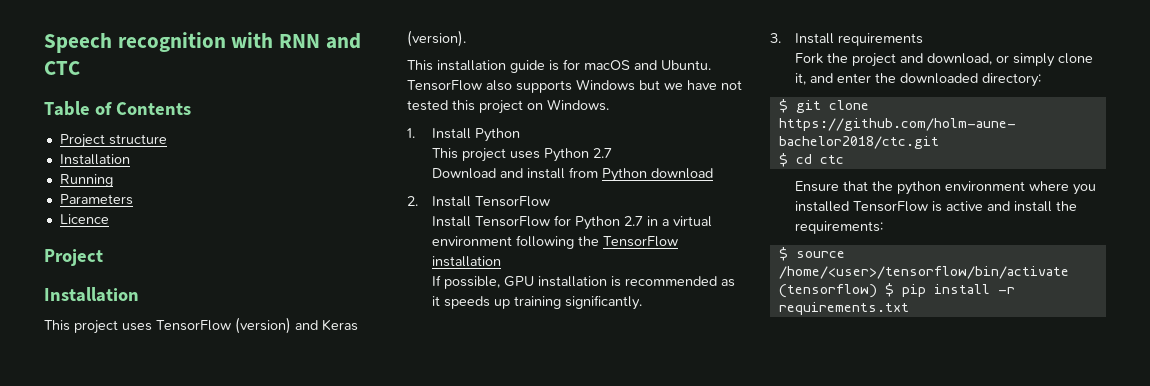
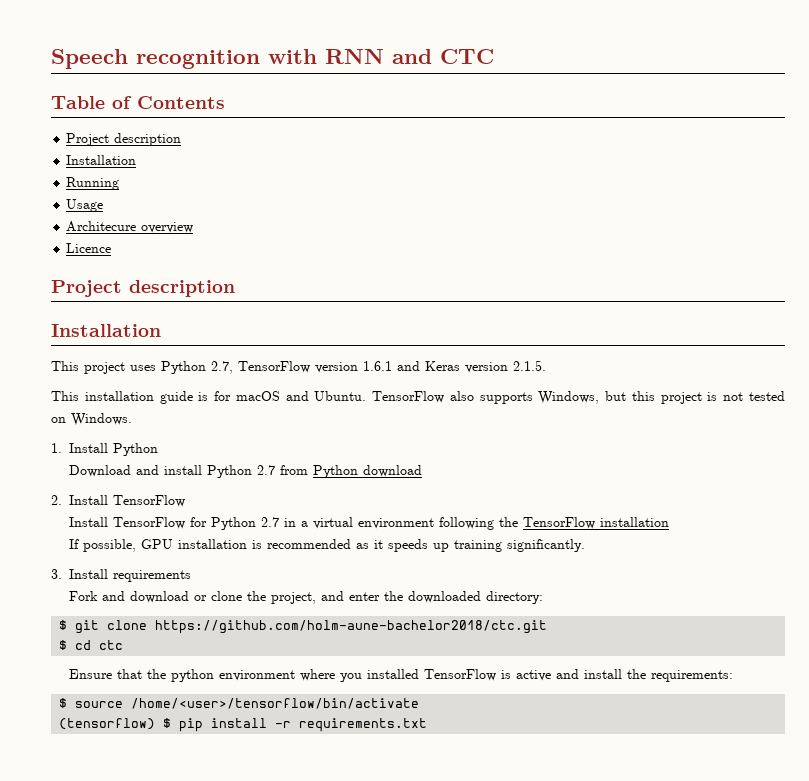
[108,134,167,145] structure -> [114,133,182,146] description
[59,194,133,205] Parameters -> [66,199,104,212] [66,221,194,233] Usage // Architecure overview
(103, 257) none -> [129,280,235,297] description
[156,317,358,334] [407,30,466,47] TensorFlow (version) and Keras (version). -> [161,360,546,374] Python 2.7, TensorFlow version 1.6.1 and Keras version 2.1.5.
[576,79,742,91] [407,100,523,114] Windows but we have not tested this project -> [538,391,785,404] Windows, but this project is not tested
[431,148,612,162] // This project uses Python 2.7 -> (159, 449) none
(565, 173) none -> [207,465,276,478] Python 2.7
[826,53,1093,67] [794,73,806,85] the project and download, or simply clone it, -> [102,591,317,604] and download or clone the project,

